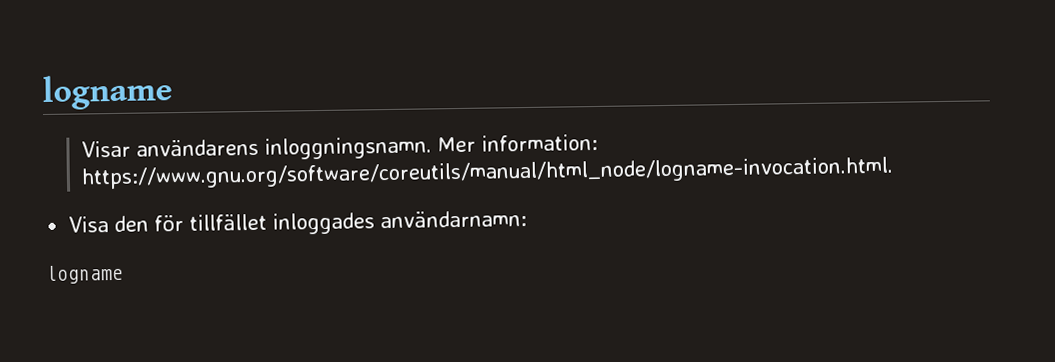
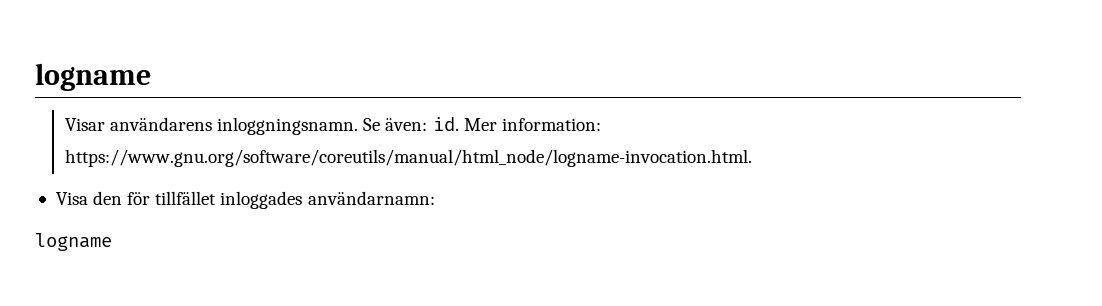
(433, 148) none -> [363,117,459,131] Se även: id.

